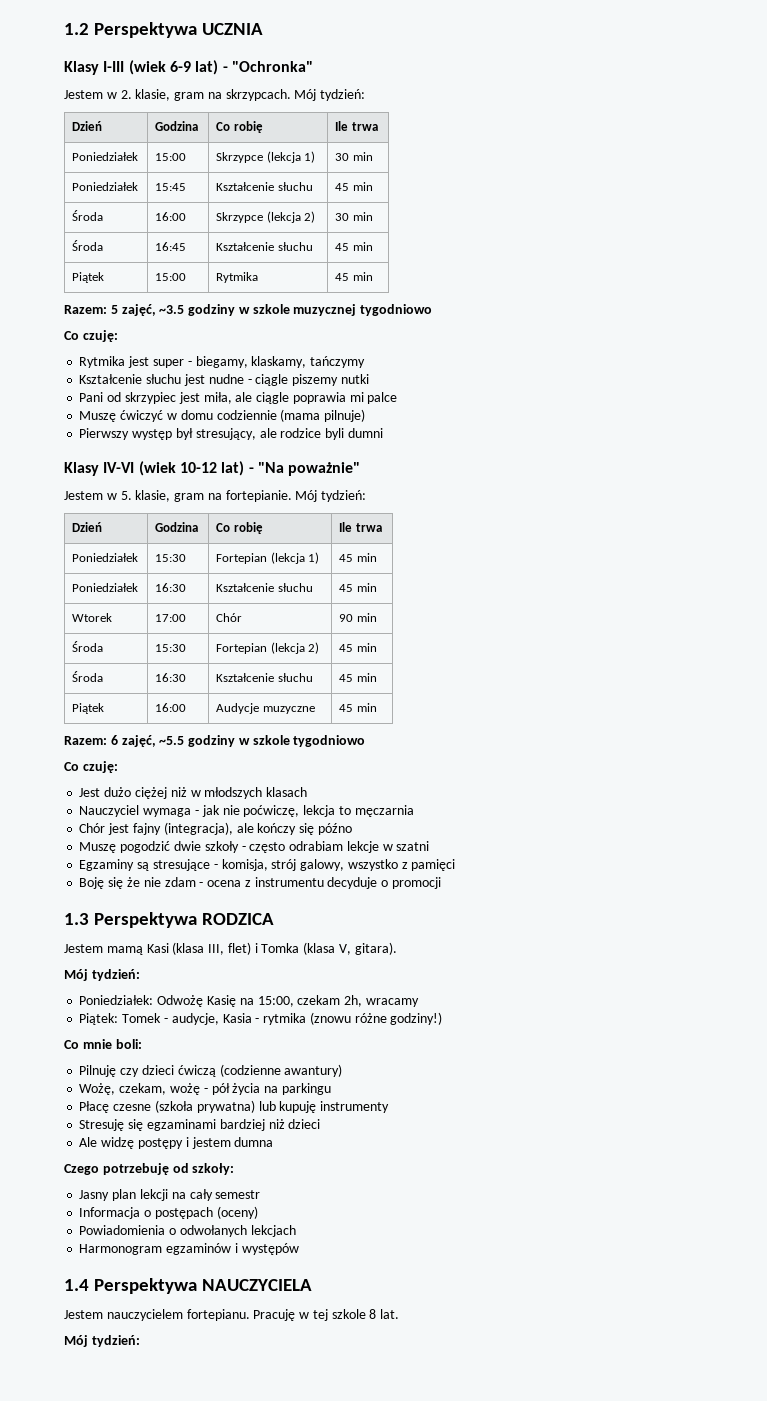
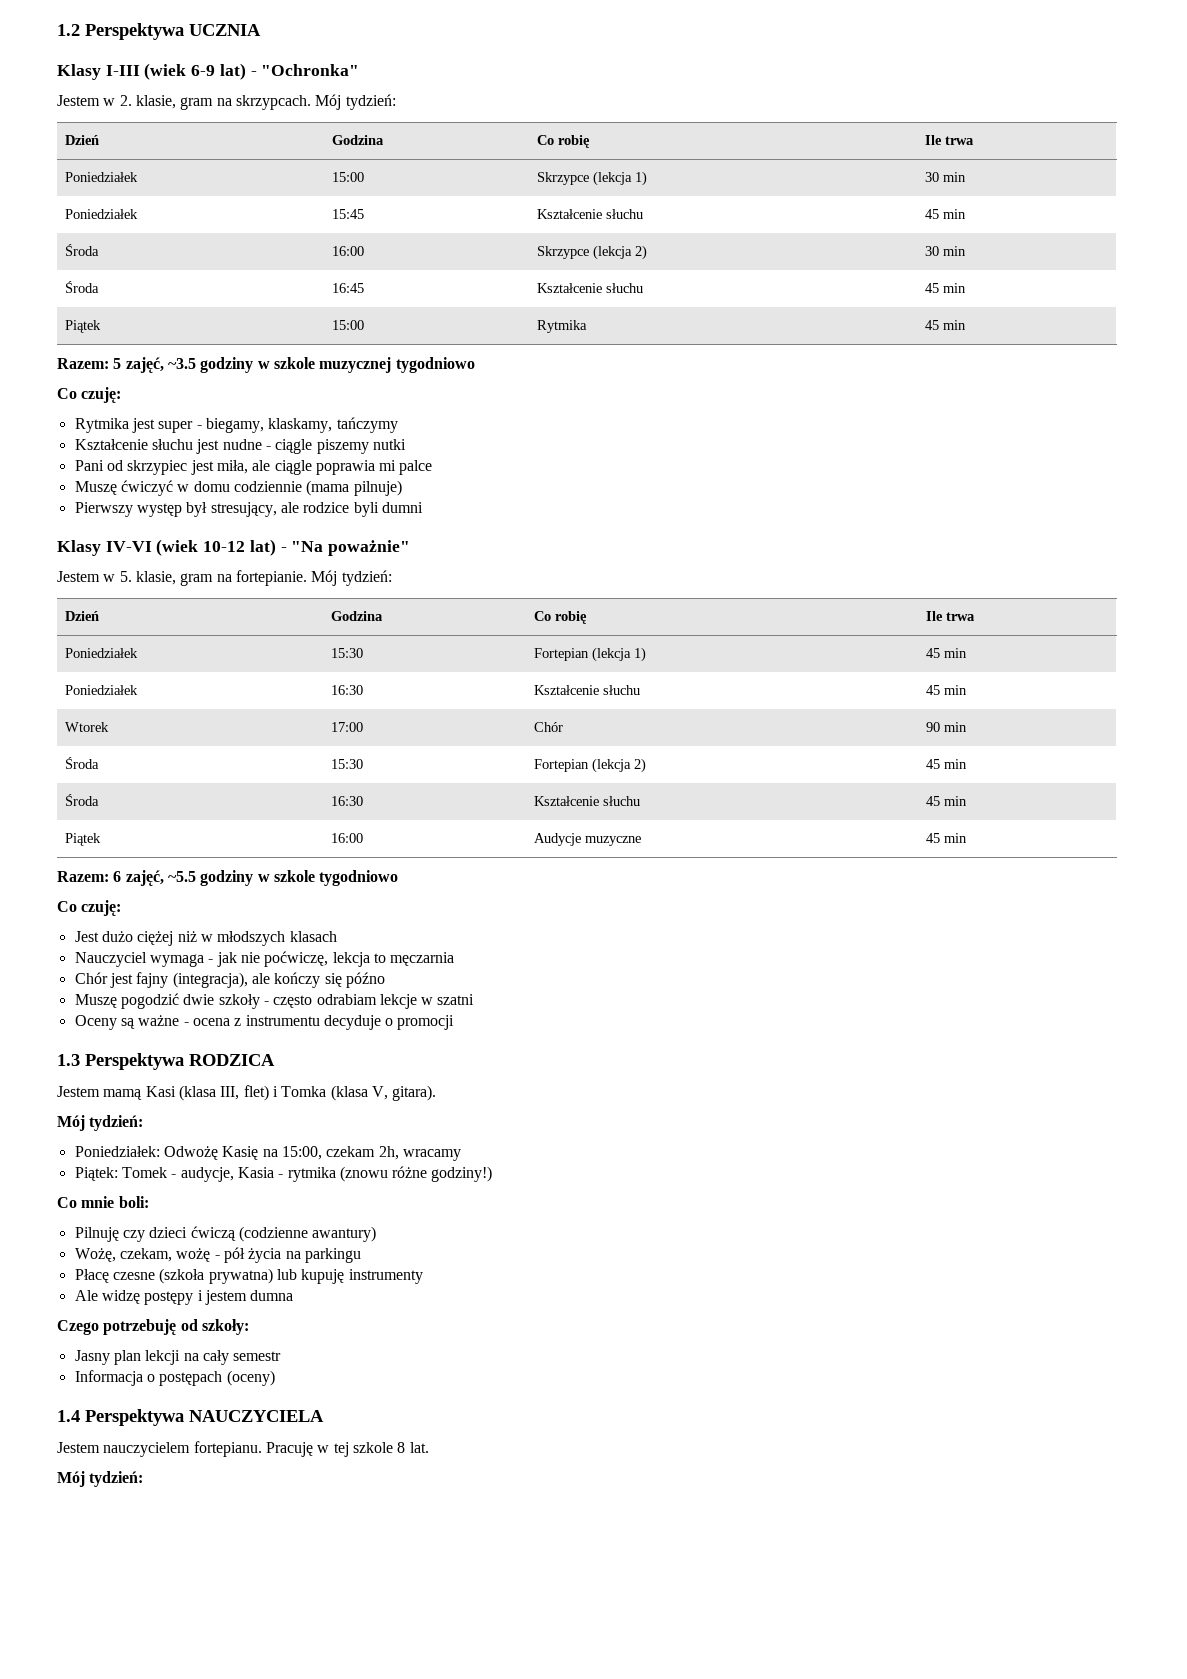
[79,859,456,871] [79,877,196,889] Egzaminy są stresujące - komisja, strój galowy, wszystko z pamięci // Boję się że nie zdam -> [74,1015,180,1030] Oceny są ważne
[79,1119,321,1131] // Stresuję się egzaminami bardziej niż dzieci -> (423, 1276) none
[79,1225,296,1237] [79,1243,299,1255] // Powiadomienia o odwołanych lekcjach // Harmonogram egzaminów i występów -> (275, 1378) none

